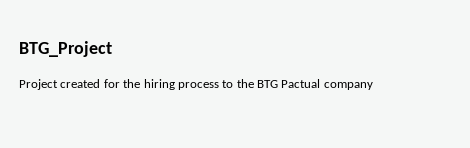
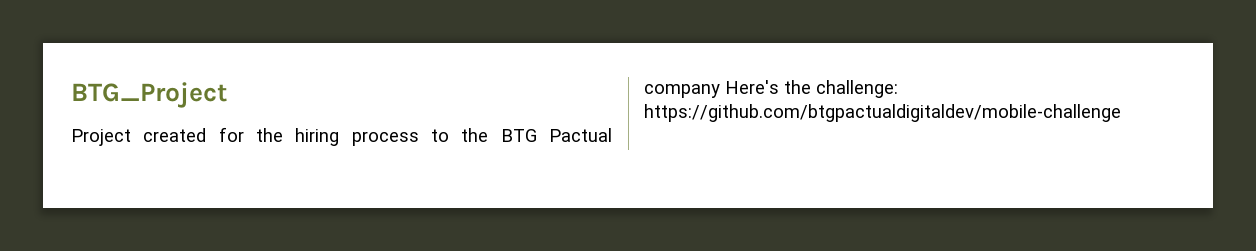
(373, 86) none -> [725,80,898,98] [644,104,1121,122] Here's the challenge: https://github.com/btgpactualdigitaldev/mobile-challenge

